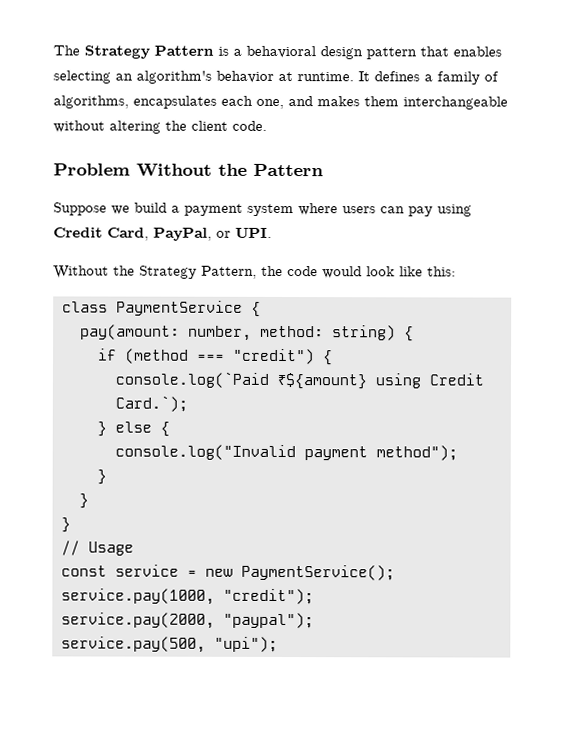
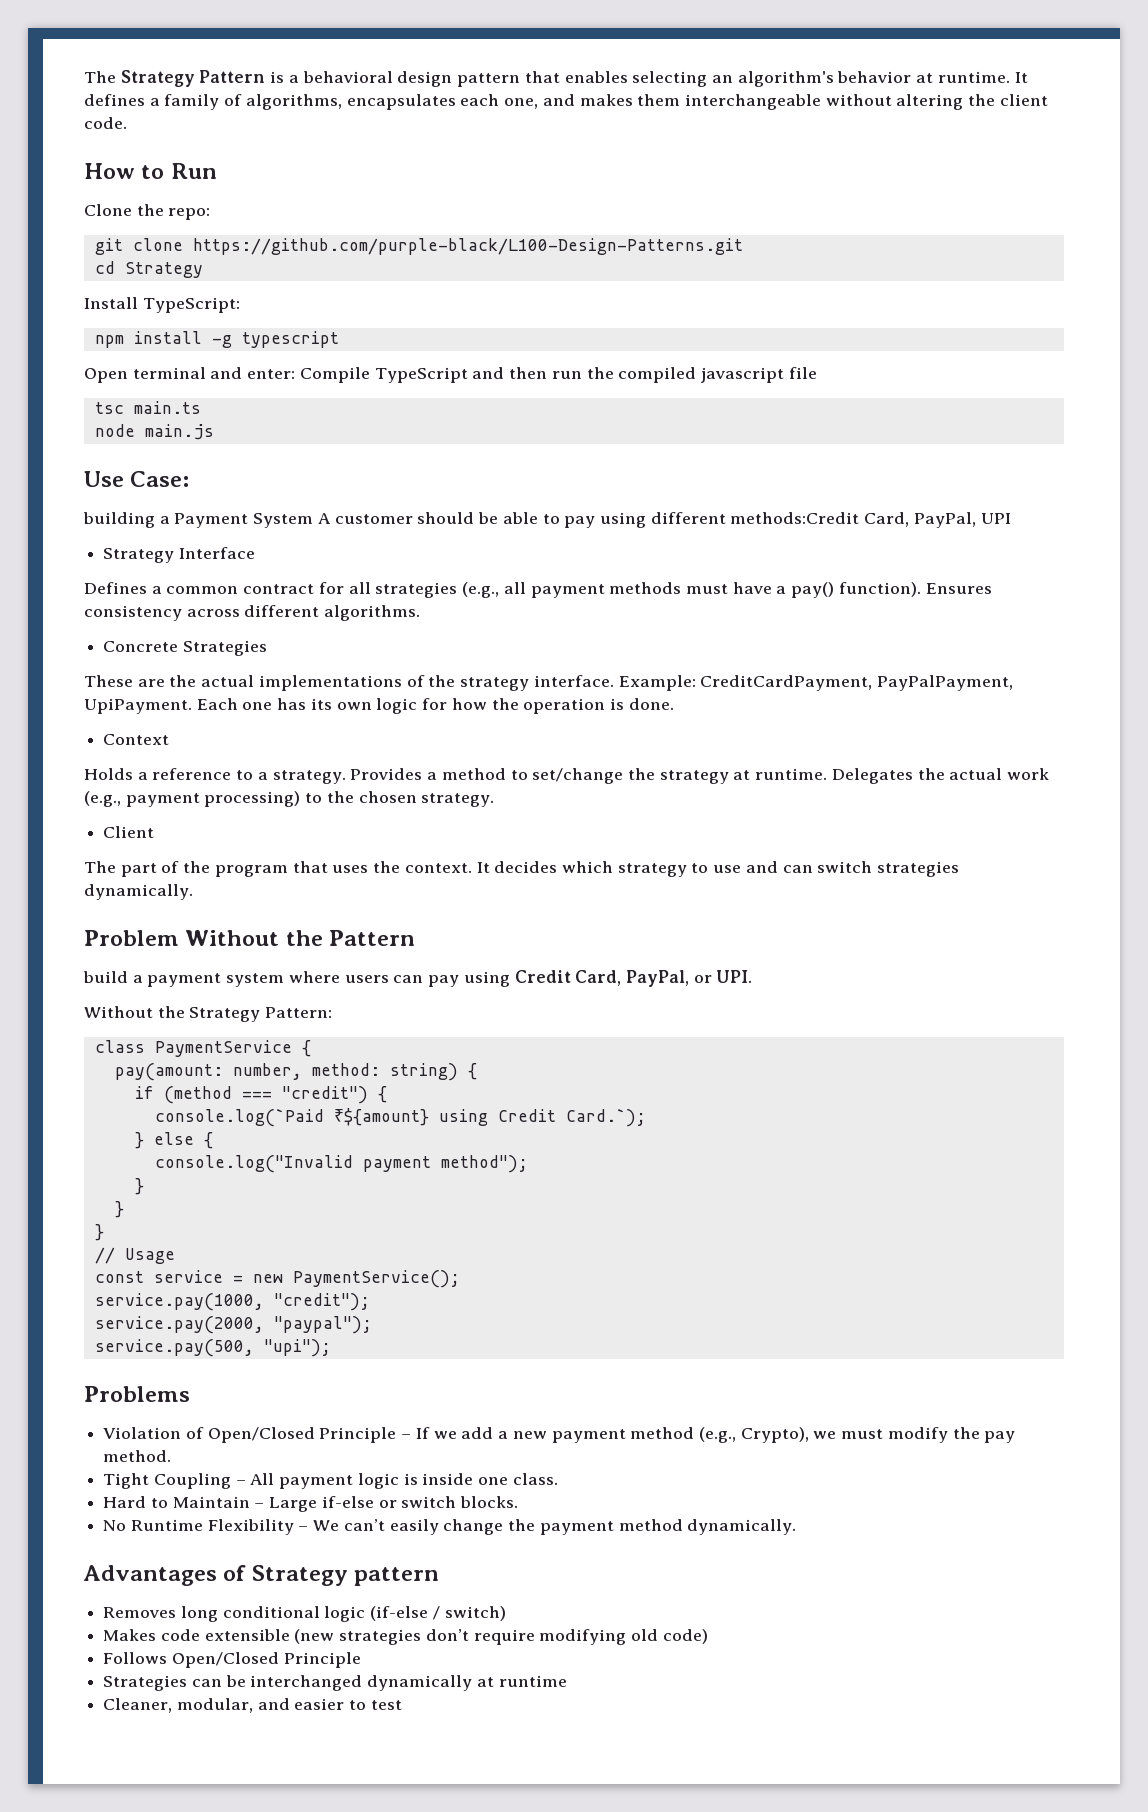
(267, 125) none -> [84,163,217,179] [84,204,211,220] [94,238,743,255] [94,261,203,278] [84,297,240,313] [94,331,339,348] [84,367,817,383] [94,401,201,414] [94,424,214,440] [84,471,190,487] [83,512,1011,528] [103,547,255,563] [84,582,992,598] [84,605,421,621] [103,640,267,656] [84,675,1013,691] [84,698,674,714] [103,734,170,745] [84,768,1050,784] [84,791,495,807] [103,826,155,838] [84,861,960,877] [84,884,193,900] // How to Run // Clone the repo: // git clone https://github.com/purple-black/L100-Design-Patterns.git // cd Strategy // Install TypeScript: // npm install -g typescript // Open terminal and enter: Compile TypeScript and then run the compiled javascript file // tsc main.ts // node main.js // Use Case: // building a Payment System A customer should be able to pay using different methods:Credit Card, PayPal, UPI // Strategy Interface // Defines a common contract for all strategies (e.g., all payment methods must have a pay() function). Ensures consistency across different algorithms. // Concrete Strategies // These are the actual implementations of the strategy interface. Example: CreditCardPayment, PayPalPayment, UpiPayment. Each one has its own logic for how the operation is done. // Context // Holds a reference to a strategy. Provides a method to set/change the strategy at runtime. Delegates the actual work (e.g., payment processing) to the chosen strategy. // Client // The part of the program that uses the context. It decides which strategy to use and can switch strategies dynamically.
[53,202,130,216] Suppose we -> (416, 938) none
[201,265,456,279] Pattern, the code would look like this: -> [265,1007,333,1018] Pattern:
(278, 644) none -> [84,1386,190,1402] [103,1427,1016,1443] [103,1450,172,1462] [103,1473,558,1489] [103,1496,519,1512] [103,1519,797,1535] [83,1565,440,1586] [103,1606,506,1622] [103,1629,708,1645] [103,1652,361,1668] [103,1675,567,1691] [103,1698,402,1713] // Problems // Violation of Open/Closed Principle – If we add a new payment method (e.g., Crypto), we must modify the pay method. // Tight Coupling – All payment logic is inside one class. // Hard to Maintain – Large if-else or switch blocks. // No Runtime Flexibility – We can’t easily change the payment method dynamically. // Advantages of Strategy pattern // Removes long conditional logic (if-else / switch) // Makes code extensible (new strategies don’t require modifying old code) // Follows Open/Closed Principle // Strategies can be interchanged dynamically at runtime // Cleaner, modular, and easier to test

